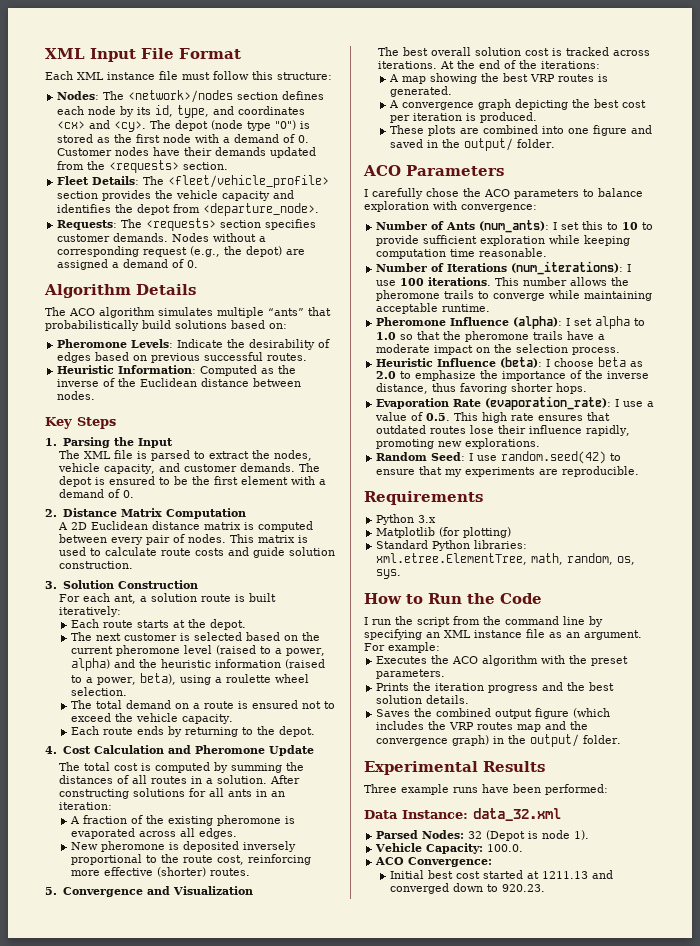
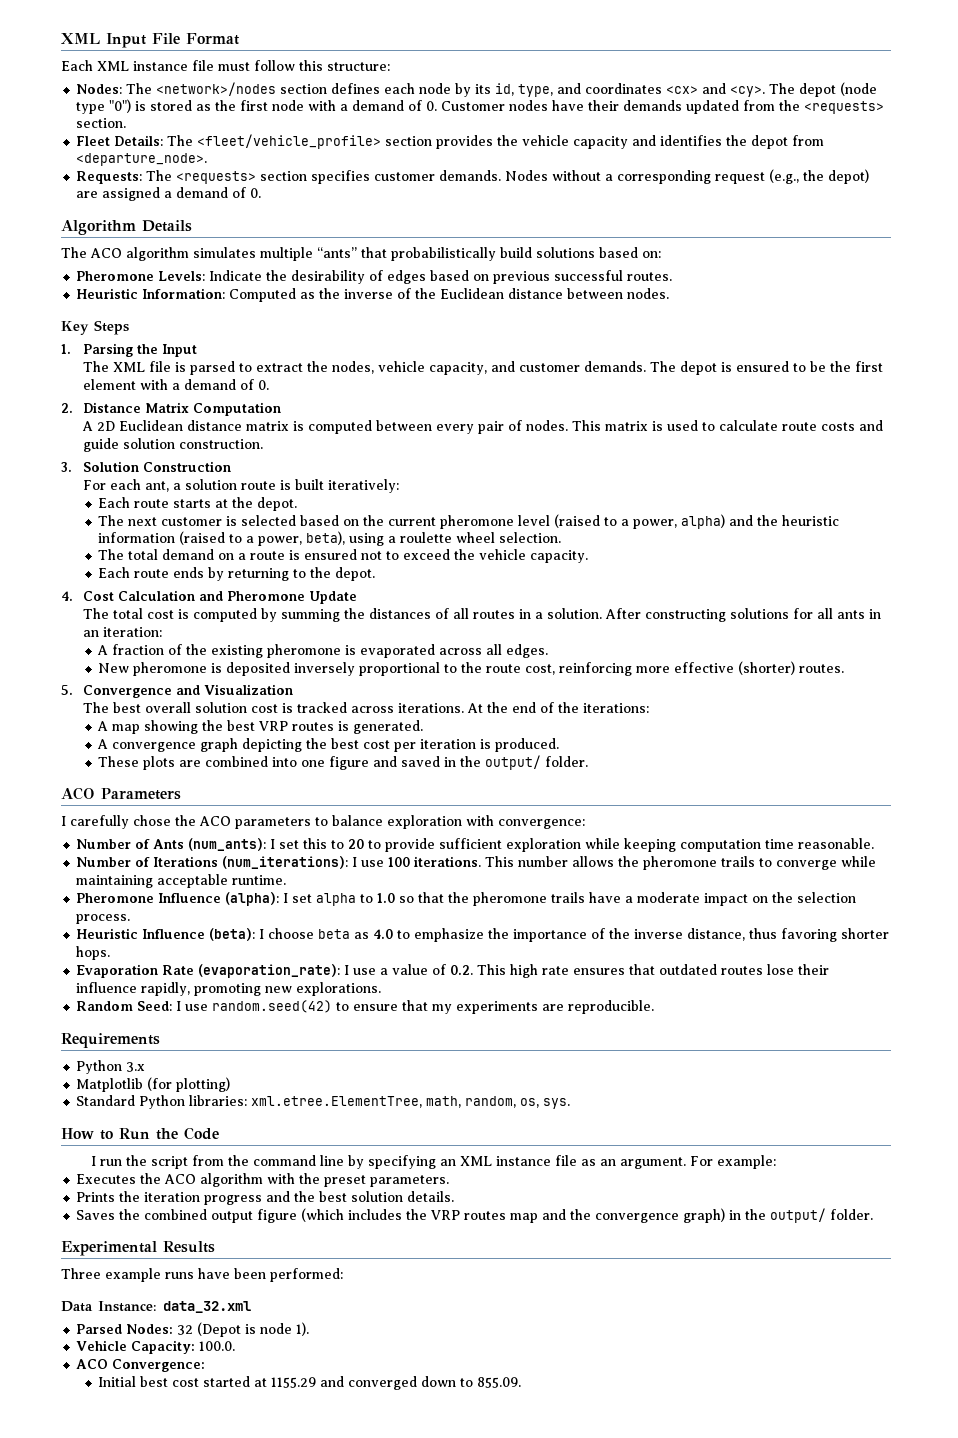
[622,222,639,230] 10 -> [348,839,365,849] 20
[376,371,397,379] 2.0 -> [373,929,394,939] 4.0
[426,413,451,421] 0.5. -> [450,965,474,975] 0.2.
[542,871,589,879] 1211.13 -> [271,1377,317,1388] 1155.29
[502,884,546,892] 920.23. -> [477,1377,522,1388] 855.09.

